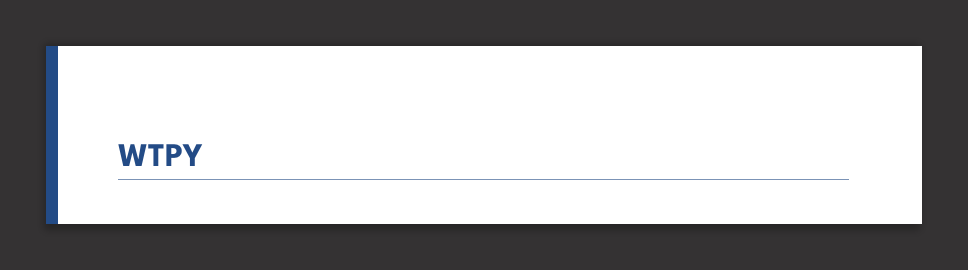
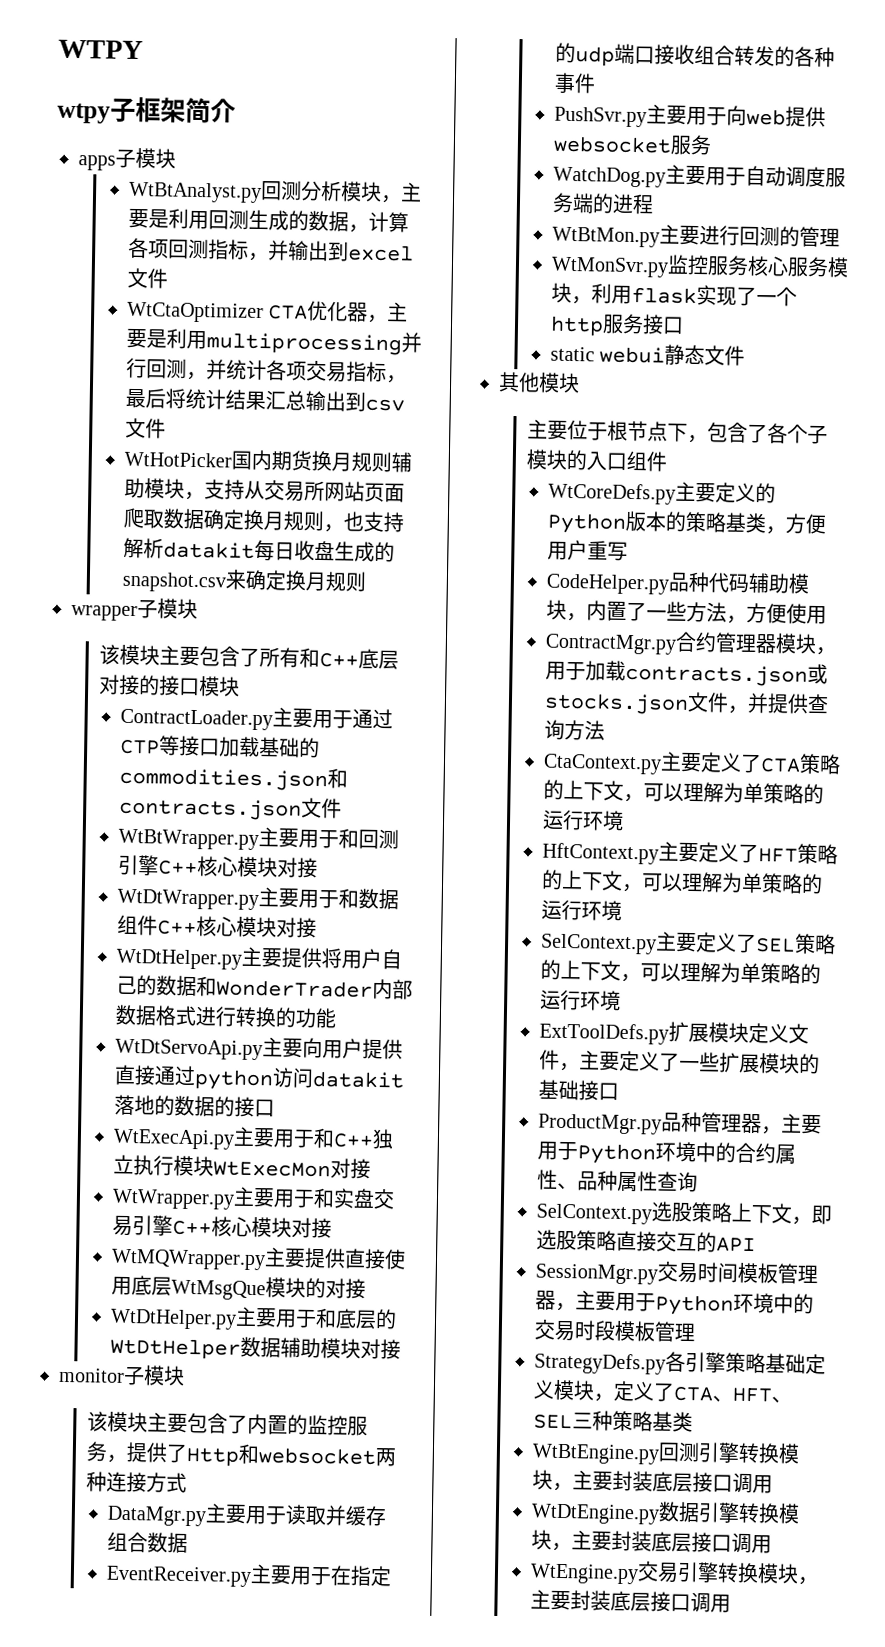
(203, 155) none -> [57,96,236,124] [78,147,176,171] [127,180,422,204] [127,208,409,233] [127,237,414,262] [126,267,168,289] [126,300,409,324] [125,328,422,356] [125,357,407,384] [124,388,405,412] [124,417,166,439] [123,449,412,473] [123,477,405,503] [122,507,404,533] [122,537,395,563] [121,569,367,593] [71,598,198,622] [98,644,399,670] [98,674,240,697] [119,707,393,731] [119,735,320,759] [118,767,348,792] [118,797,342,821] [117,827,399,851] [117,854,318,878] [116,887,399,911] [116,914,317,938] [115,946,402,970] [115,975,413,1000] [114,1004,337,1029] [114,1037,403,1061] [113,1064,404,1091] [113,1094,275,1118] [112,1126,394,1150] [112,1154,371,1179] [111,1186,395,1210] [111,1215,332,1239] [110,1247,406,1271] [110,1275,366,1301] [109,1306,397,1330] [109,1336,401,1360] [58,1365,185,1386] [86,1411,368,1436] [85,1441,396,1467] [85,1471,187,1493] [106,1503,387,1527] [106,1531,188,1553] [105,1564,392,1588] [554,42,835,68] [553,72,596,94] [553,104,826,128] [552,134,712,156] [552,164,846,188] [551,192,654,215] [551,224,840,248] [550,254,849,278] [550,282,797,307] [549,313,684,337] [549,344,746,366] [498,371,580,394] [526,419,828,445] [525,449,668,472] [547,481,776,505] [546,510,827,535] [546,539,628,561] [545,571,810,595] [545,599,827,625] [544,631,836,656] [544,660,828,687] [543,691,829,715] [543,719,605,741] [542,751,841,775] [542,779,824,805] [541,809,624,831] [541,841,838,865] [540,869,823,895] [540,899,622,921] [539,931,836,955] [539,959,821,985] [539,989,621,1011] [538,1021,809,1045] [538,1049,820,1075] [537,1079,619,1101] [537,1111,822,1135] [536,1141,796,1165] [536,1169,698,1193] [535,1201,832,1225] [535,1229,756,1253] [534,1261,818,1285] [534,1290,814,1316] [533,1319,696,1342] [533,1351,826,1375] [532,1379,792,1403] [532,1410,693,1433] [531,1441,800,1465] [531,1469,773,1494] [530,1501,800,1525] [530,1529,772,1554] [529,1561,818,1586] [529,1589,731,1613] // wtpy子框架简介 // apps子模块 // WtBtAnalyst.py回测分析模块，主要是利用回测生成的数据，计算各项回测指标，并输出到excel文件 // WtCtaOptimizer CTA优化器，主要是利用multiprocessing并行回测，并统计各项交易指标，最后将统计结果汇总输出到csv文件 // WtHotPicker国内期货换月规则辅助模块，支持从交易所网站页面爬取数据确定换月规则，也支持解析datakit每日收盘生成的snapshot.csv来确定换月规则 // wrapper子模块 // 该模块主要包含了所有和C++底层对接的接口模块 // ContractLoader.py主要用于通过CTP等接口加载基础的commodities.json和contracts.json文件 // WtBtWrapper.py主要用于和回测引擎C++核心模块对接 // WtDtWrapper.py主要用于和数据组件C++核心模块对接 // WtDtHelper.py主要提供将用户自己的数据和WonderTrader内部数据格式进行转换的功能 // WtDtServoApi.py主要向用户提供直接通过python访问datakit落地的数据的接口 // WtExecApi.py主要用于和C++独立执行模块WtExecMon对接 // WtWrapper.py主要用于和实盘交易引擎C++核心模块对接 // WtMQWrapper.py主要提供直接使用底层WtMsgQue模块的对接 // WtDtHelper.py主要用于和底层的WtDtHelper数据辅助模块对接 // monitor子模块 // 该模块主要包含了内置的监控服务，提供了Http和websocket两种连接方式 // DataMgr.py主要用于读取并缓存组合数据 // EventReceiver.py主要用于在指定的udp端口接收组合转发的各种事件 // PushSvr.py主要用于向web提供websocket服务 // WatchDog.py主要用于自动调度服务端的进程 // WtBtMon.py主要进行回测的管理 // WtMonSvr.py监控服务核心服务模块，利用flask实现了一个http服务接口 // static webui静态文件 // 其他模块 // 主要位于根节点下，包含了各个子模块的入口组件 // WtCoreDefs.py主要定义的Python版本的策略基类，方便用户重写 // CodeHelper.py品种代码辅助模块，内置了一些方法，方便使用 // ContractMgr.py合约管理器模块，用于加载contracts.json或stocks.json文件，并提供查询方法 // CtaContext.py主要定义了CTA策略的上下文，可以理解为单策略的运行环境 // HftContext.py主要定义了HFT策略的上下文，可以理解为单策略的运行环境 // SelContext.py主要定义了SEL策略的上下文，可以理解为单策略的运行环境 // ExtToolDefs.py扩展模块定义文件，主要定义了一些扩展模块的基础接口 // ProductMgr.py品种管理器，主要用于Python环境中的合约属性、品种属性查询 // SelContext.py选股策略上下文，即选股策略直接交互的API // SessionMgr.py交易时间模板管理器，主要用于Python环境中的交易时段模板管理 // StrategyDefs.py各引擎策略基础定义模块，定义了CTA、HFT、SEL三种策略基类 // WtBtEngine.py回测引擎转换模块，主要封装底层接口调用 // WtDtEngine.py数据引擎转换模块，主要封装底层接口调用 // WtEngine.py交易引擎转换模块，主要封装底层接口调用

